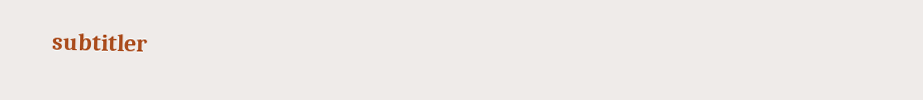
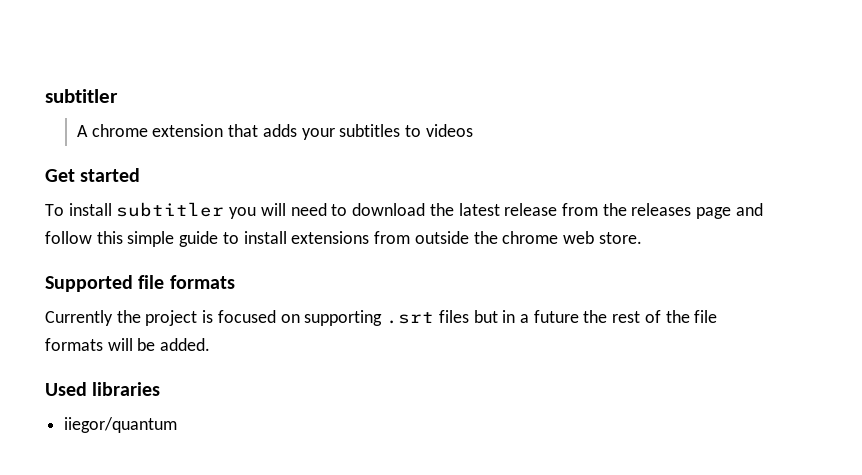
[51,32,148,52] subtitler -> [45,89,118,103] [76,124,473,140] [45,168,141,182] [45,202,763,219] [45,231,642,247] [45,275,235,292] [45,310,718,326] [45,338,211,351] [45,382,161,396] [64,417,178,433] subtitler // A chrome extension that adds your subtitles to videos // Get started // To install subtitler you will need to download the latest release from the releases page and follow this simple guide to install extensions from outside the chrome web store. // Supported file formats // Currently the project is focused on supporting .srt files but in a future the rest of the file formats will be added. // Used libraries // iiegor/quantum

